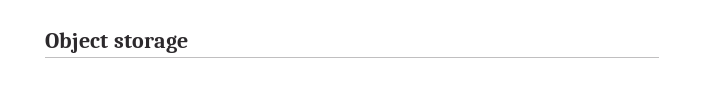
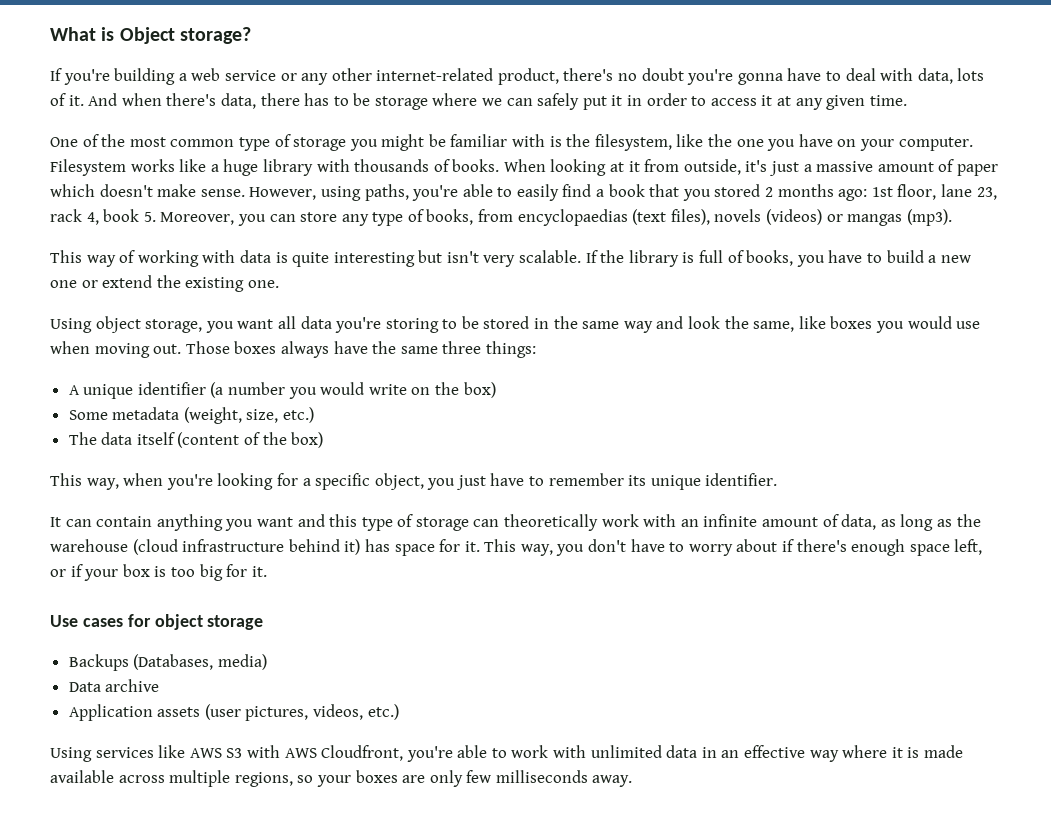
[45,32,188,53] Object storage -> [50,27,251,44] [50,68,985,85] [50,93,907,110] [50,134,973,151] [50,159,998,176] [50,184,997,201] [50,209,952,226] [50,250,971,267] [50,275,279,292] [50,316,981,333] [50,341,536,358] [68,382,496,399] [68,407,315,424] [68,432,324,448] [50,473,778,490] [50,514,981,531] [50,539,983,556] [50,564,267,581] [50,614,264,630] [68,654,267,671] [68,679,160,692] [68,704,399,721] [50,745,963,762] [50,770,633,787] What is Object storage? // If you're building a web service or any other internet-related product, there's no doubt you're gonna have to deal with data, lots of it. And when there's data, there has to be storage where we can safely put it in order to access it at any given time. // One of the most common type of storage you might be familiar with is the filesystem, like the one you have on your computer. Filesystem works like a huge library with thousands of books. When looking at it from outside, it's just a massive amount of paper which doesn't make sense. However, using paths, you're able to easily find a book that you stored 2 months ago: 1st floor, lane 23, rack 4, book 5. Moreover, you can store any type of books, from encyclopaedias (text files), novels (videos) or mangas (mp3). // This way of working with data is quite interesting but isn't very scalable. If the library is full of books, you have to build a new one or extend the existing one. // Using object storage, you want all data you're storing to be stored in the same way and look the same, like boxes you would use when moving out. Those boxes always have the same three things: // A unique identifier (a number you would write on the box) // Some metadata (weight, size, etc.) // The data itself (content of the box) // This way, when you're looking for a specific object, you just have to remember its unique identifier. // It can contain anything you want and this type of storage can theoretically work with an infinite amount of data, as long as the warehouse (cloud infrastructure behind it) has space for it. This way, you don't have to worry about if there's enough space left, or if your box is too big for it. // Use cases for object storage // Backups (Databases, media) // Data archive // Application assets (user pictures, videos, etc.) // Using services like AWS S3 with AWS Cloudfront, you're able to work with unlimited data in an effective way where it is made available across multiple regions, so your boxes are only few milliseconds away.

